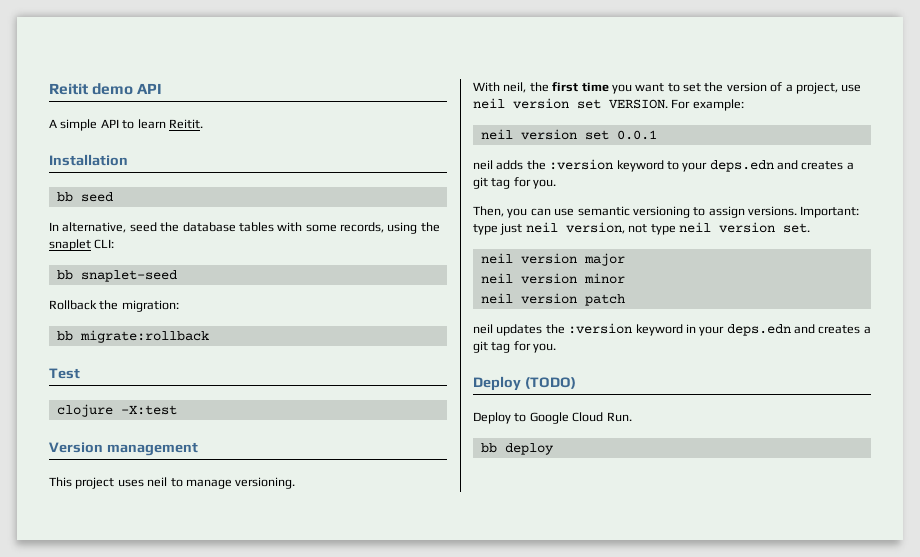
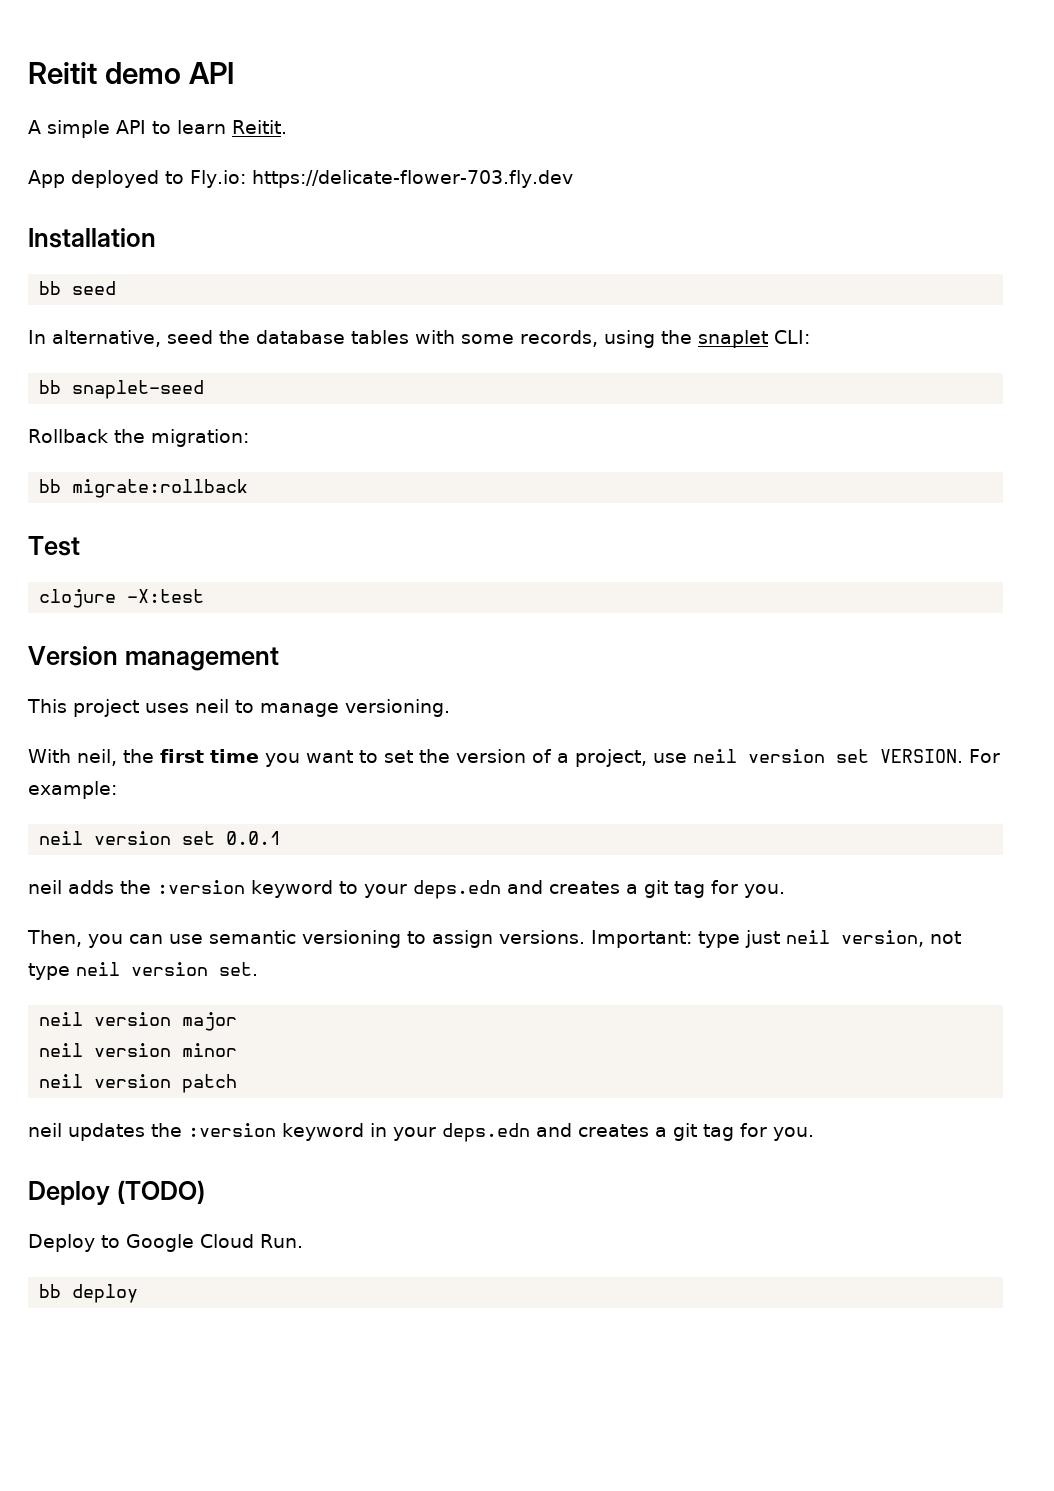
(203, 124) none -> [28,170,573,188] // App deployed to Fly.io: https://delicate-flower-703.fly.dev

